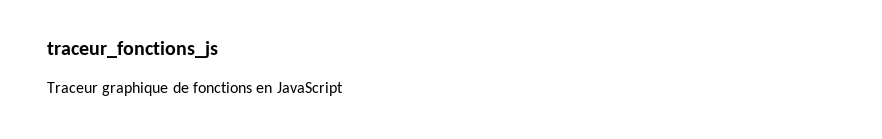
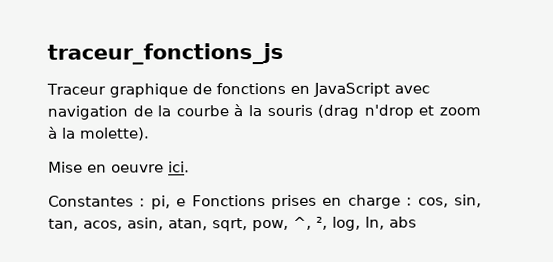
(343, 89) none -> [393,85,430,94] [47,104,482,120] [47,126,150,141] [48,161,190,173] [48,194,482,210] [48,216,417,232] avec navigation de la courbe à la souris (drag n'drop et zoom à la molette). // Mise en oeuvre ici. // Constantes : pi, e Fonctions prises en charge : cos, sin, tan, acos, asin, atan, sqrt, pow, ^, ², log, ln, abs

